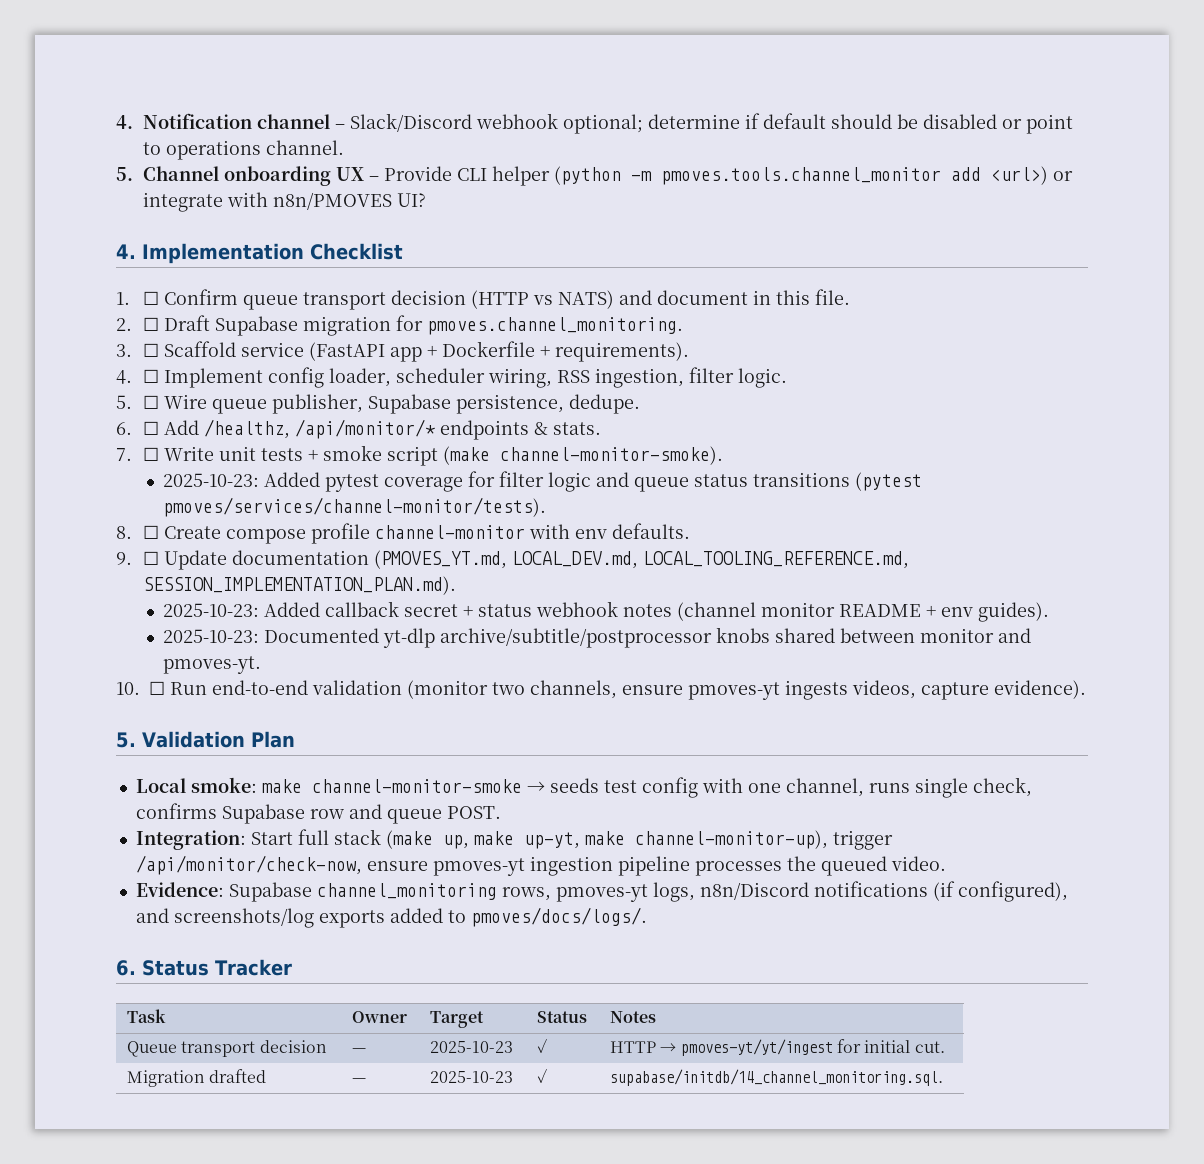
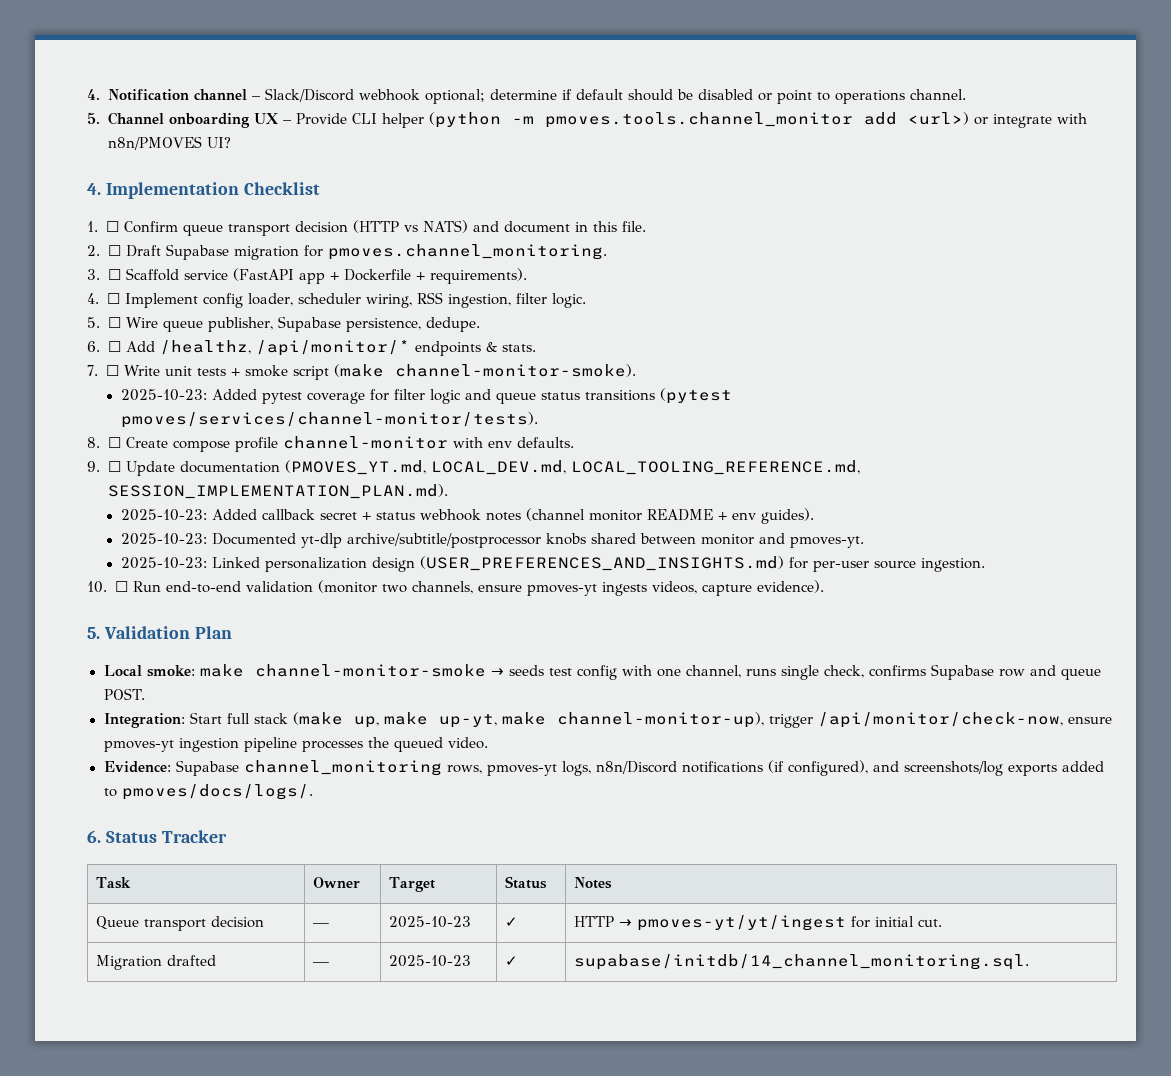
(262, 665) none -> [120,556,985,572] // 2025-10-23: Linked personalization design (USER_PREFERENCES_AND_INSIGHTS.md) for per-user source ingestion.

